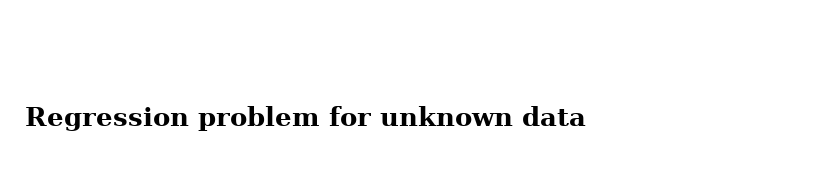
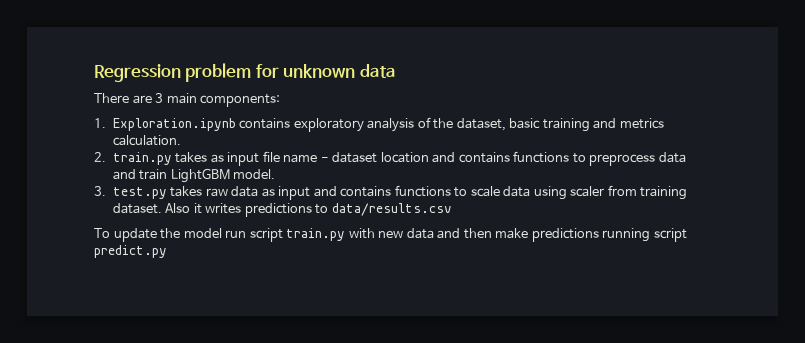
(586, 116) none -> [94,93,281,107] [94,117,664,132] [112,135,181,146] [94,151,686,166] [112,168,276,183] [94,185,688,200] [112,203,452,217] [94,228,687,242] [94,245,167,258] // There are 3 main components: // 1. Exploration.ipynb contains exploratory analysis of the dataset, basic training and metrics calculation. // 2. train.py takes as input file name - dataset location and contains functions to preprocess data and train LightGBM model. // 3. test.py takes raw data as input and contains functions to scale data using scaler from training dataset. Also it writes predictions to data/results.csv // To update the model run script train.py with new data and then make predictions running script predict.py

